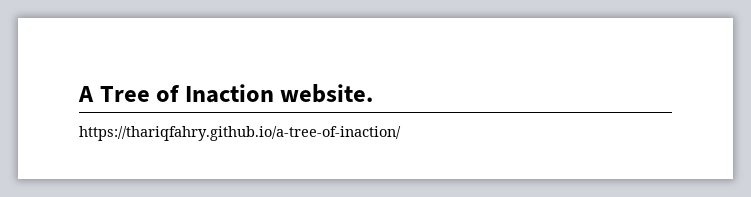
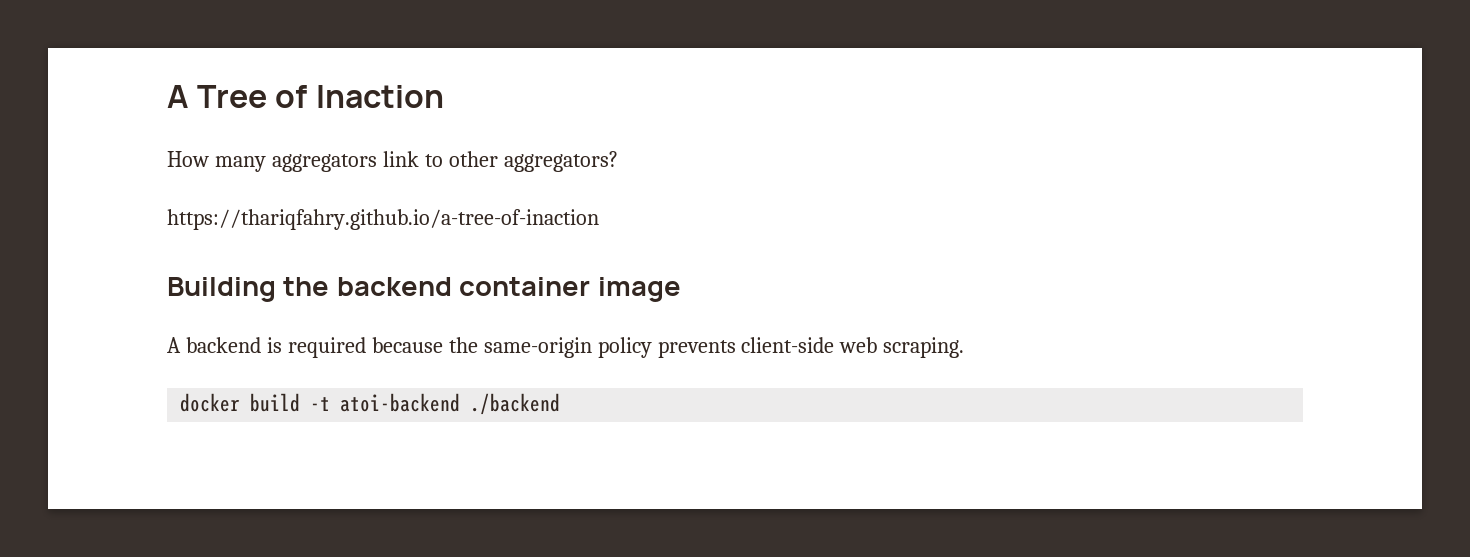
[280,84,374,103] [79,126,401,141] website. // https://thariqfahry.github.io/a-tree-of-inaction/ -> [167,151,618,172] [167,209,599,230] [167,277,681,302] [167,337,965,358] [180,393,561,415] // How many aggregators link to other aggregators? // https://thariqfahry.github.io/a-tree-of-inaction // Building the backend container image // A backend is required because the same-origin policy prevents client-side web scraping. // docker build -t atoi-backend ./backend

